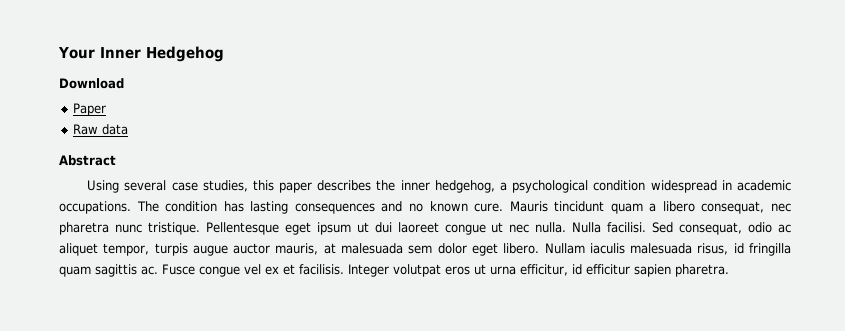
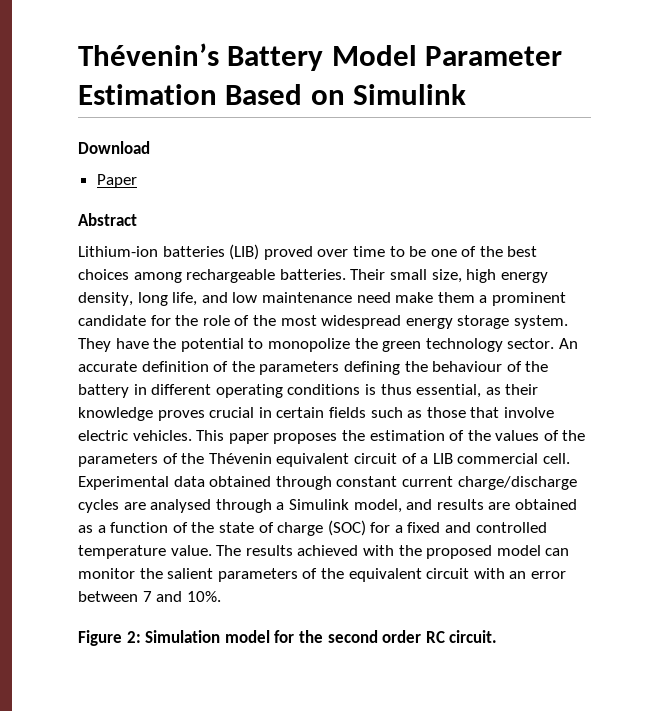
[58,46,224,62] Your Inner Hedgehog -> [78,43,563,71] [78,84,467,105] Thévenin’s Battery Model Parameter Estimation Based on Simulink
[72,124,128,135] // Raw data -> (137, 181) none
[87,180,791,193] [59,201,791,214] [59,222,792,235] [59,243,791,256] [59,264,729,277] Using several case studies, this paper describes the inner hedgehog, a psychological condition widespread in academic occupations. The condition has lasting consequences and no known cure. Mauris tincidunt quam a libero consequat, nec pharetra nunc tristique. Pellentesque eget ipsum ut dui laoreet congue ut nec nulla. Nulla facilisi. Sed consequat, odio ac aliquet tempor, turpis augue auctor mauris, at malesuada sem dolor eget libero. Nullam iaculis malesuada risus, id fringilla quam sagittis ac. Fusce congue vel ex et facilisis. Integer volutpat eros ut urna efficitur, id efficitur sapien pharetra. -> [78,244,538,260] [78,269,548,283] [78,292,566,306] [78,315,568,329] [78,338,578,352] [78,361,549,375] [78,384,539,398] [78,407,554,421] [78,430,586,444] [78,453,570,467] [78,476,577,490] [78,499,577,513] [78,520,547,536] [78,545,570,559] [78,568,566,582] [78,591,221,602] [78,630,498,646] Lithium-ion batteries (LIB) proved over time to be one of the best choices among rechargeable batteries. Their small size, high energy density, long life, and low maintenance need make them a prominent candidate for the role of the most widespread energy storage system. They have the potential to monopolize the green technology sector. An accurate definition of the parameters defining the behaviour of the battery in different operating conditions is thus essential, as their knowledge proves crucial in certain fields such as those that involve electric vehicles. This paper proposes the estimation of the values of the parameters of the Thévenin equivalent circuit of a LIB commercial cell. Experimental data obtained through constant current charge/discharge cycles are analysed through a Simulink model, and results are obtained as a function of the state of charge (SOC) for a fixed and controlled temperature value. The results achieved with the proposed model can monitor the salient parameters of the equivalent circuit with an error between 7 and 10%. // Figure 2: Simulation model for the second order RC circuit.

